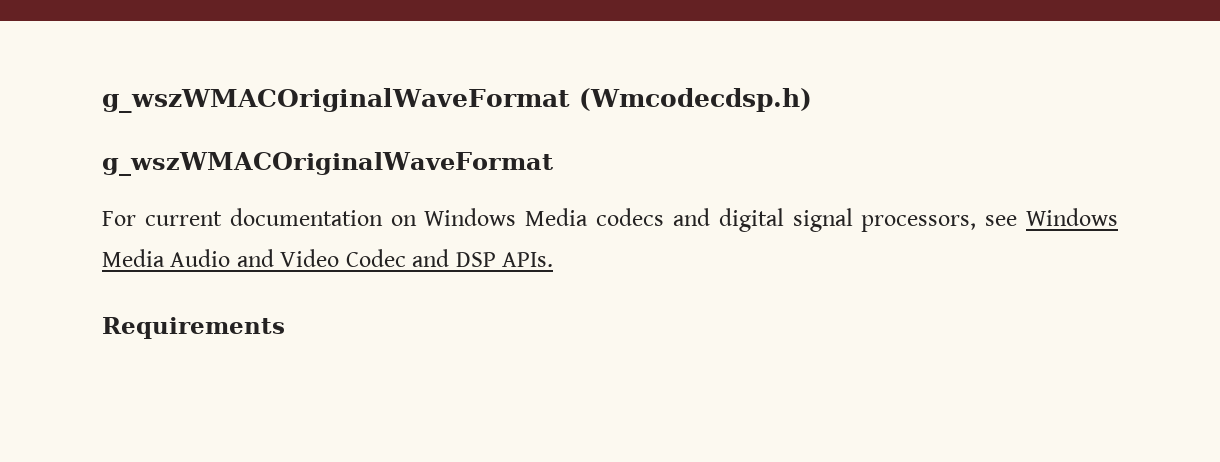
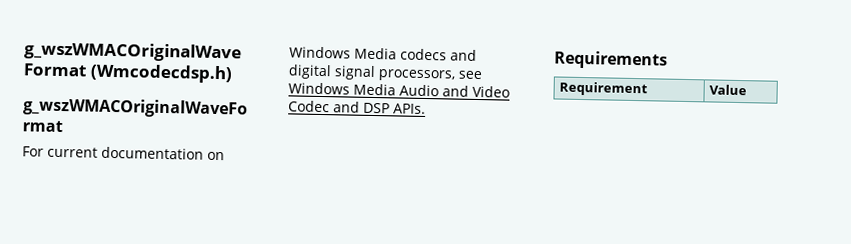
(285, 328) none -> [558,81,648,97] [708,84,747,96] // Requirement | Value

